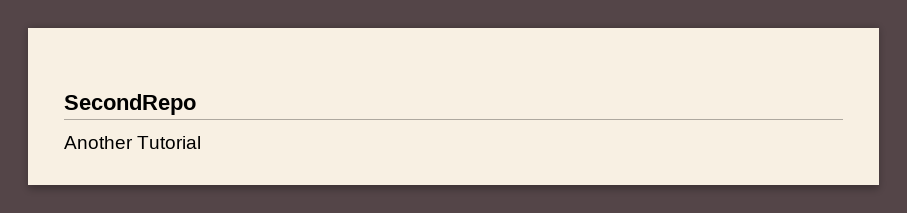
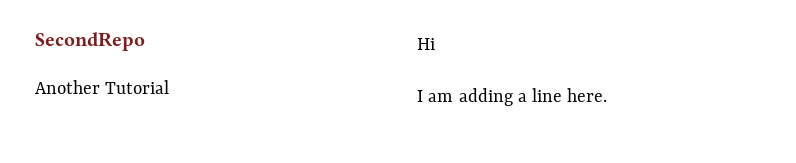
(202, 142) none -> [417,38,435,50] [417,88,608,106] // Hi // I am adding a line here.

